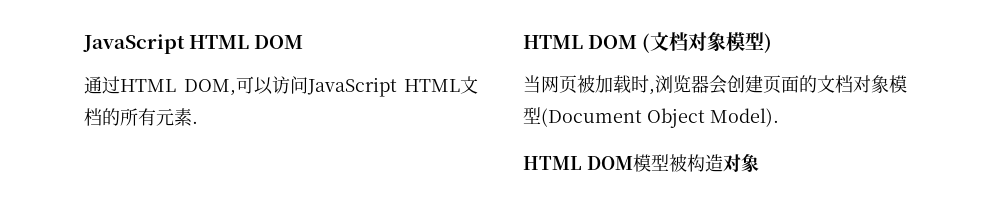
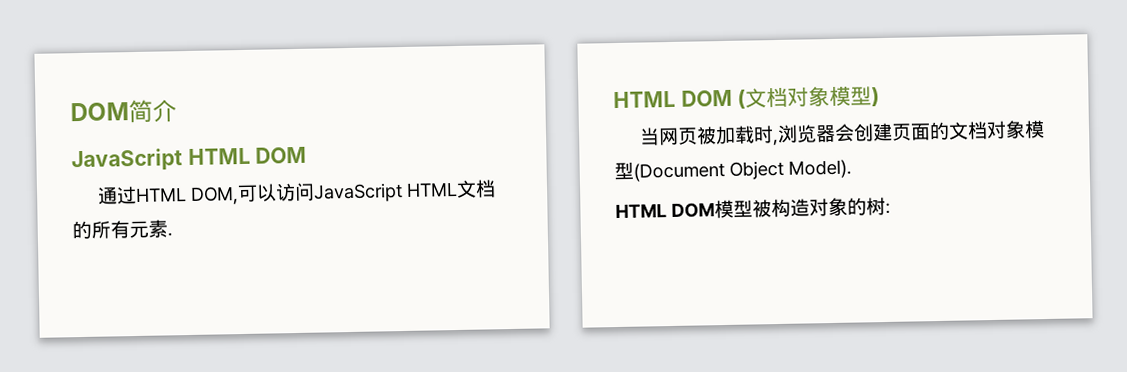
(83, 44) none -> [70,99,177,124] DOM简介 //
(759, 163) none -> [847,196,891,216] 的树:

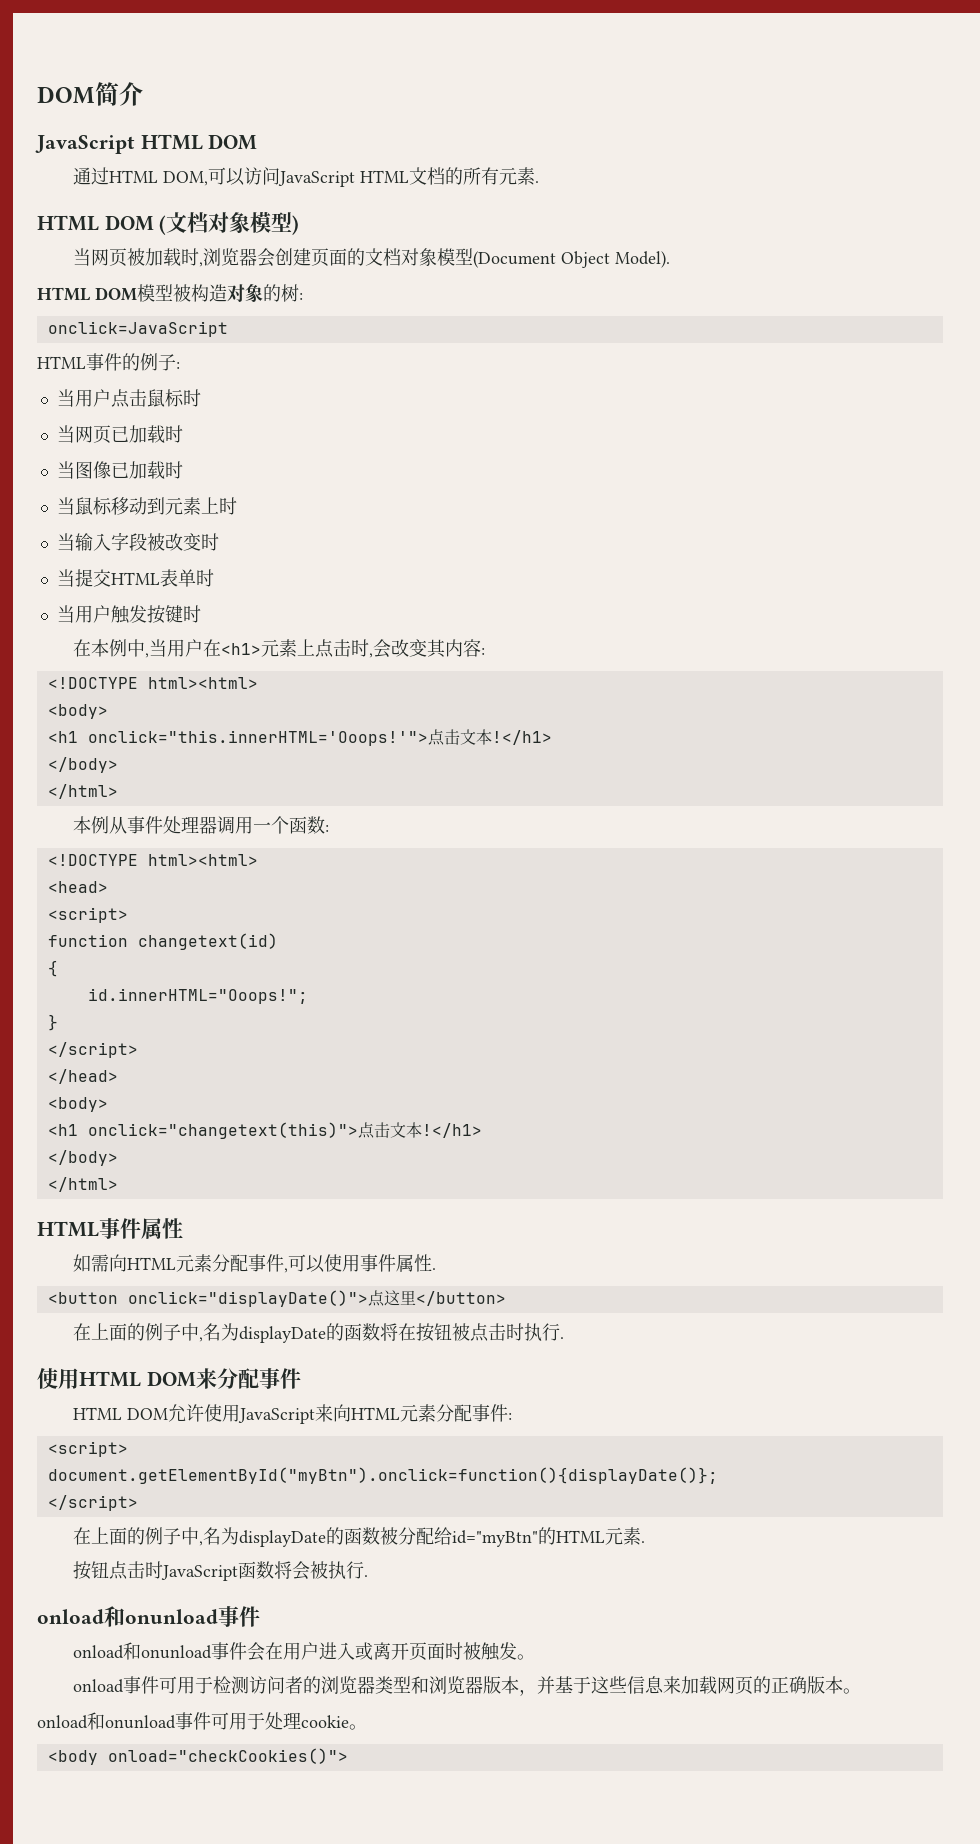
(891, 208) none -> [47,321,228,337] [37,353,180,371] [56,389,201,408] [56,425,183,444] [56,461,183,479] [56,497,237,515] [56,532,219,551] [56,569,214,587] [56,605,201,624] [72,639,485,658] [47,677,258,689] [47,704,108,719] [47,729,552,746] [47,757,118,773] [47,784,118,799] [72,816,329,834] [47,854,258,866] [47,881,108,893] [47,907,128,923] [47,933,278,950] [47,960,58,977] [87,988,308,1004] [47,1014,58,1031] [47,1042,138,1058] [47,1069,118,1084] [47,1097,108,1112] [47,1122,482,1139] [47,1150,118,1166] [47,1177,118,1192] [37,1218,183,1239] [72,1254,436,1273] [47,1290,506,1307] [72,1323,564,1343] [37,1368,301,1389] [72,1404,512,1424] [47,1441,128,1457] [47,1467,718,1484] [47,1495,138,1511] [72,1527,645,1547] [72,1561,368,1581] [37,1606,260,1627] [72,1642,535,1661] [72,1676,861,1696] [37,1712,367,1730] [47,1748,348,1765] // onclick=JavaScript // HTML事件的例子: // 当用户点击鼠标时 // 当网页已加载时 // 当图像已加载时 // 当鼠标移动到元素上时 // 当输入字段被改变时 // 当提交HTML表单时 // 当用户触发按键时 // 在本例中,当用户在<h1>元素上点击时,会改变其内容: // <!DOCTYPE html><html> // <body> // <h1 onclick="this.innerHTML='Ooops!'">点击文本!</h1> // </body> // </html> // 本例从事件处理器调用一个函数: // <!DOCTYPE html><html> // <head> // <script> // function changetext(id) // { // id.innerHTML="Ooops!"; // } // </script> // </head> // <body> // <h1 onclick="changetext(this)">点击文本!</h1> // </body> // </html> // HTML事件属性 // 如需向HTML元素分配事件,可以使用事件属性. // <button onclick="displayDate()">点这里</button> // 在上面的例子中,名为displayDate的函数将在按钮被点击时执行. // 使用HTML DOM来分配事件 // HTML DOM允许使用JavaScript来向HTML元素分配事件: // <script> // document.getElementById("myBtn").onclick=function(){displayDate()}; // </script> // 在上面的例子中,名为displayDate的函数被分配给id="myBtn"的HTML元素. // 按钮点击时JavaScript函数将会被执行. // onload和onunload事件 // onload和onunload事件会在用户进入或离开页面时被触发。 // onload事件可用于检测访问者的浏览器类型和浏览器版本，并基于这些信息来加载网页的正确版本。 // onload和onunload事件可用于处理cookie。 // <body onload="checkCookies()">

